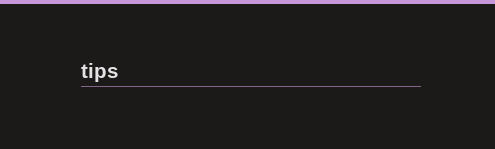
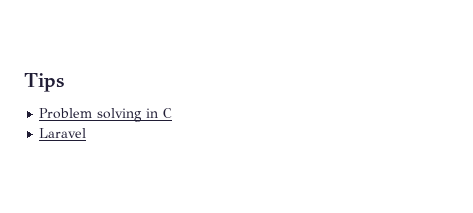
[81,63,118,82] tips -> [24,73,64,92] [39,108,173,122] [39,128,87,138] Tips // Problem solving in C // Laravel

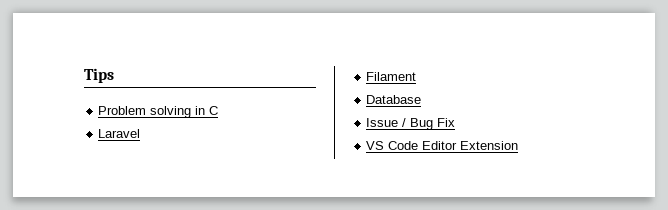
(87, 133) none -> [366,72,417,81] [366,95,422,104] [366,118,456,130] [366,141,519,150] // Filament // Database // Issue / Bug Fix // VS Code Editor Extension

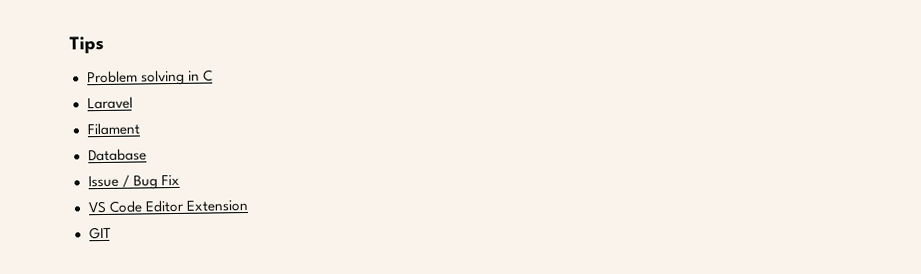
(519, 145) none -> [88,226,111,240] // GIT

